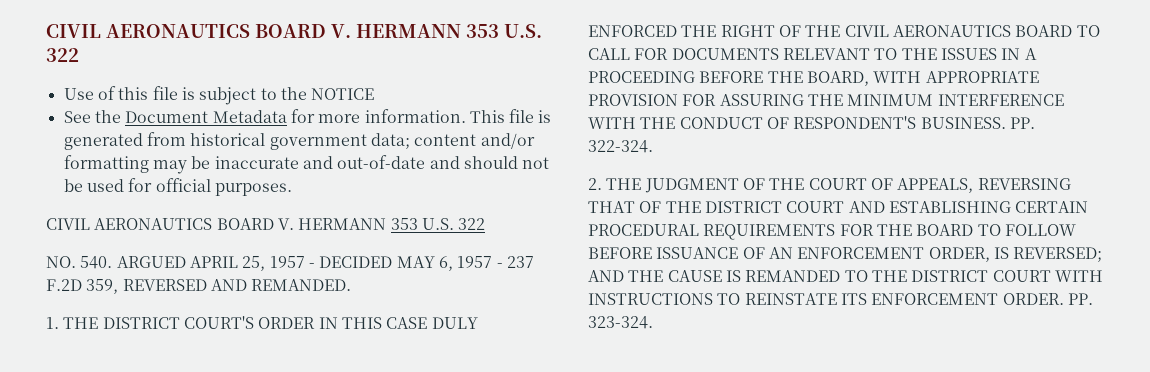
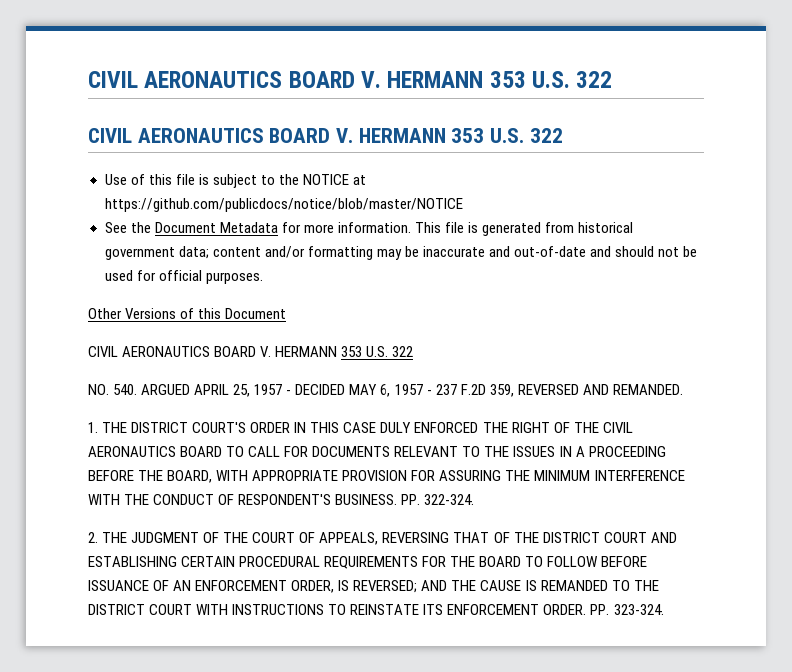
[46,24,542,38] [46,48,79,62] CIVIL AERONAUTICS BOARD V. HERMANN 353 U.S. 322 -> [88,71,613,88] [88,128,563,143] CIVIL AERONAUTICS BOARD V. HERMANN 353 U.S. 322 // CIVIL AERONAUTICS BOARD V. HERMANN 353 U.S. 322
(375, 94) none -> [352,175,366,185] [104,198,463,212] at https://github.com/publicdocs/notice/blob/master/NOTICE
(292, 189) none -> [88,308,287,319] // Other Versions of this Document

